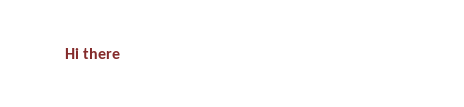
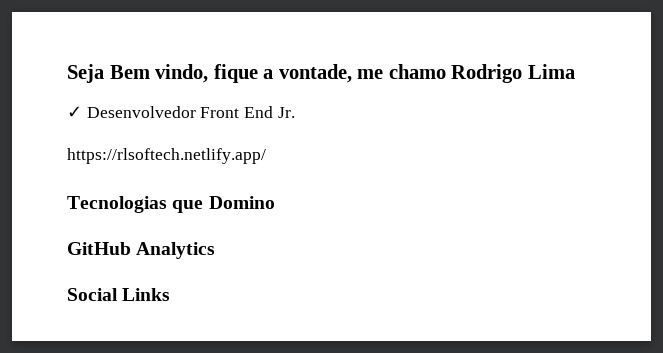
[65,48,121,59] Hi there -> [67,64,575,83] [67,106,295,118] [67,148,266,164] [67,196,275,213] [67,242,216,259] [67,288,171,301] Seja Bem vindo, fique a vontade, me chamo Rodrigo Lima // ✓ Desenvolvedor Front End Jr. // https://rlsoftech.netlify.app/ // Tecnologias que Domino // GitHub Analytics // Social Links

